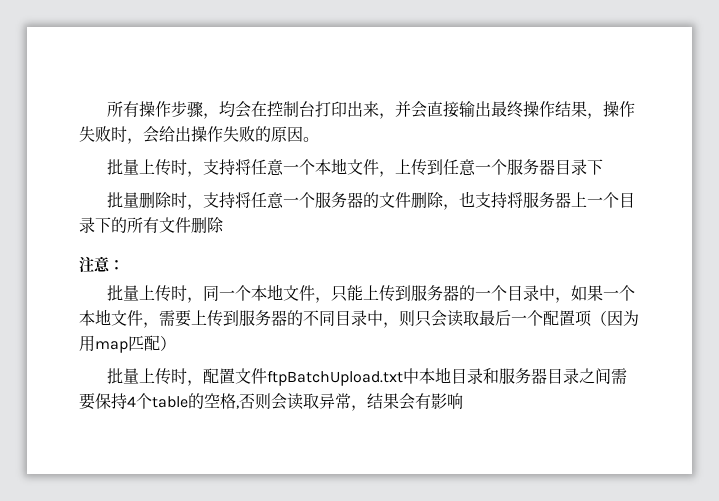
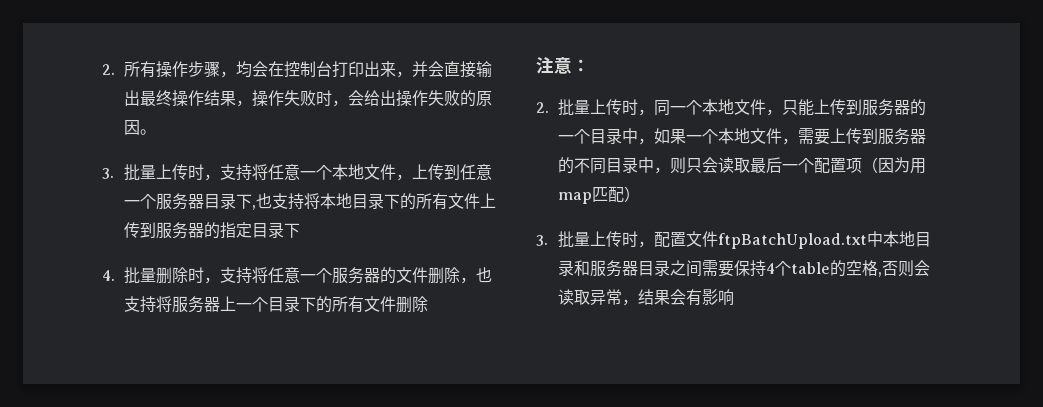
(106, 109) none -> [102,64,115,75] 2.
(319, 139) none -> [102,168,114,179] 3.
(603, 167) // -> [252,193,497,210] [124,222,301,239] [102,270,115,281] ,也支持将本地目录下的所有文件上传到服务器的指定目录下 // 4.
(124, 265) none -> [536,102,549,113] 2.
(176, 343) none -> [536,235,548,246] 3.

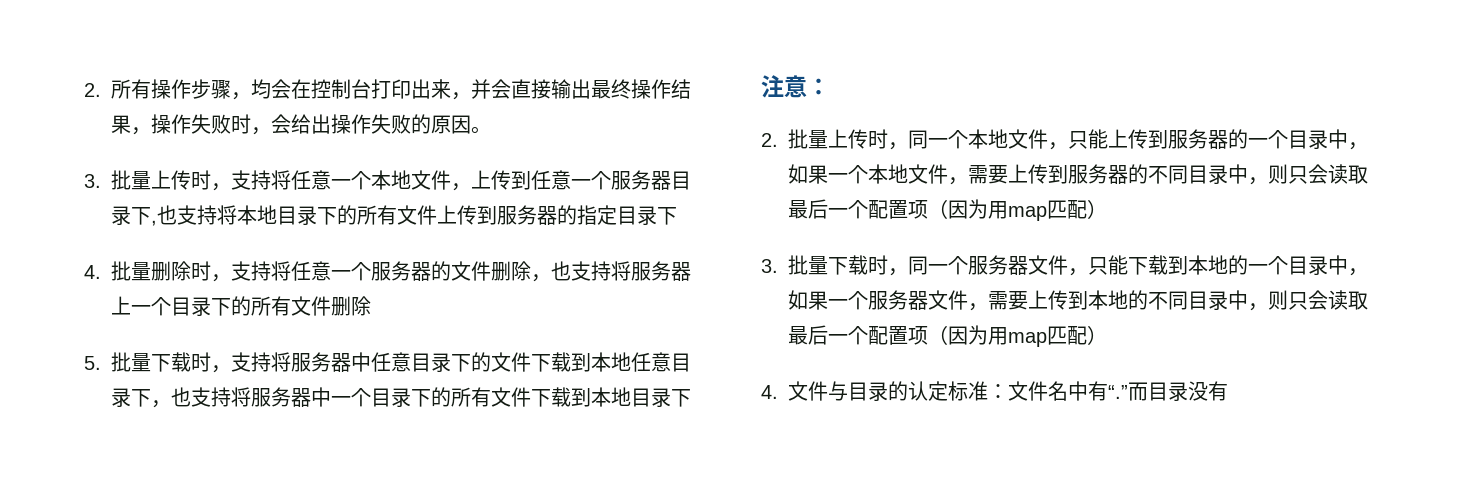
(429, 304) none -> [84,352,691,373] [111,387,691,408] // 5.批量下载时，支持将服务器中任意目录下的文件下载到本地任意目录下，也支持将服务器中一个目录下的所有文件下载到本地目录下
[590,231,932,249] [558,260,931,277] [558,289,735,306] 上传时，配置文件ftpBatchUpload.txt中本地目录和服务器目录之间需要保持4个table的空格,否则会读取异常，结果会有影响 -> [828,255,1368,276] [788,290,1368,311] [788,325,1107,347] [761,381,1228,401] 下载时，同一个服务器文件，只能下载到本地的一个目录中，如果一个服务器文件，需要上传到本地的不同目录中，则只会读取最后一个配置项（因为用map匹配） // 4.文件与目录的认定标准：文件名中有“.”而目录没有

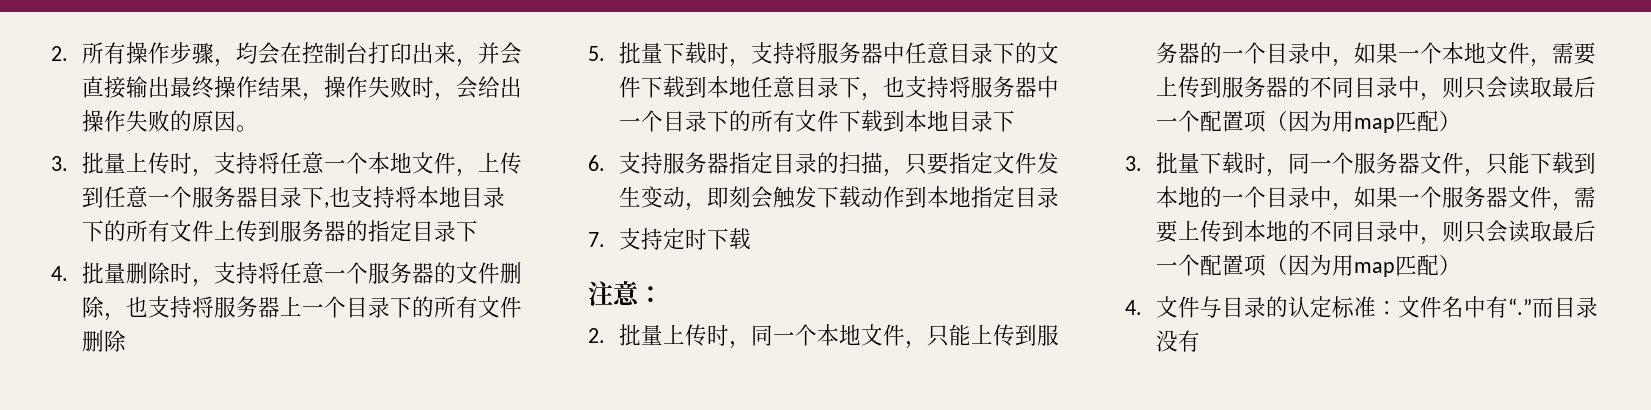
(691, 398) none -> [588,152,1060,177] [619,186,1060,211] [588,228,752,250] // 6.支持服务器指定目录的扫描，只要指定文件发生变动，即刻会触发下载动作到本地指定目录 // 7.支持定时下载

